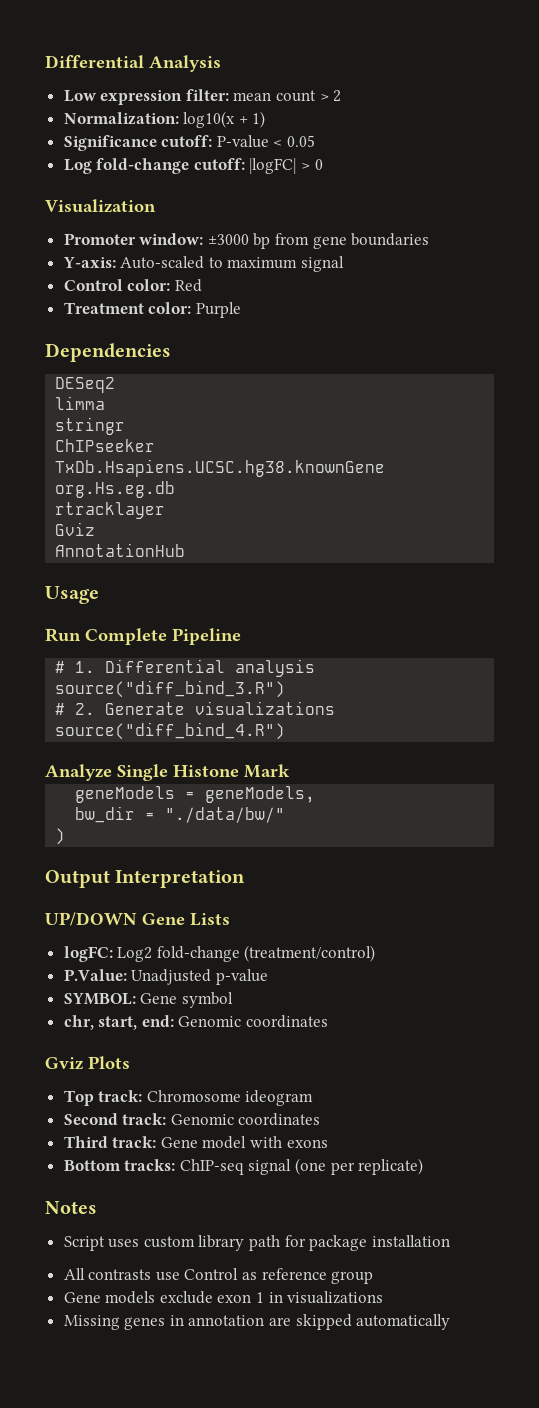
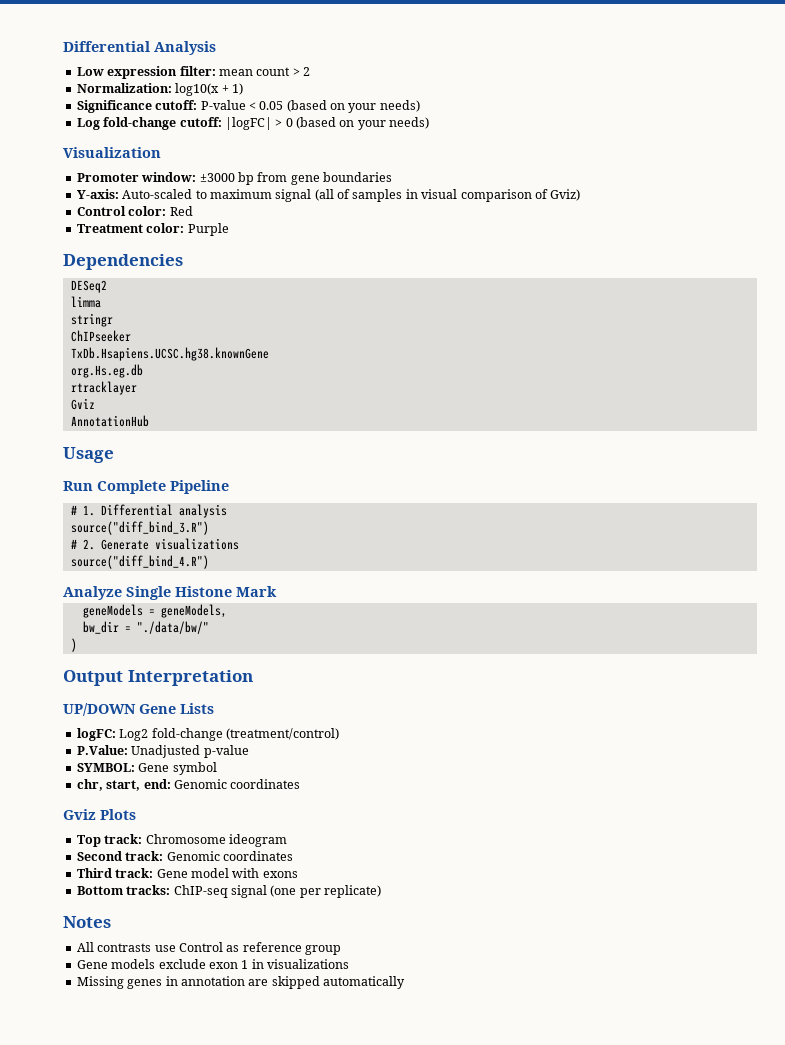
(316, 141) none -> [286,100,420,113] (based on your needs)
(323, 164) none -> [296,117,430,130] (based on your needs)
(345, 264) none -> [314,189,581,202] (all of samples in visual comparison of Gviz)
[63,1235,450,1251] // Script uses custom library path for package installation -> (111, 922) none

